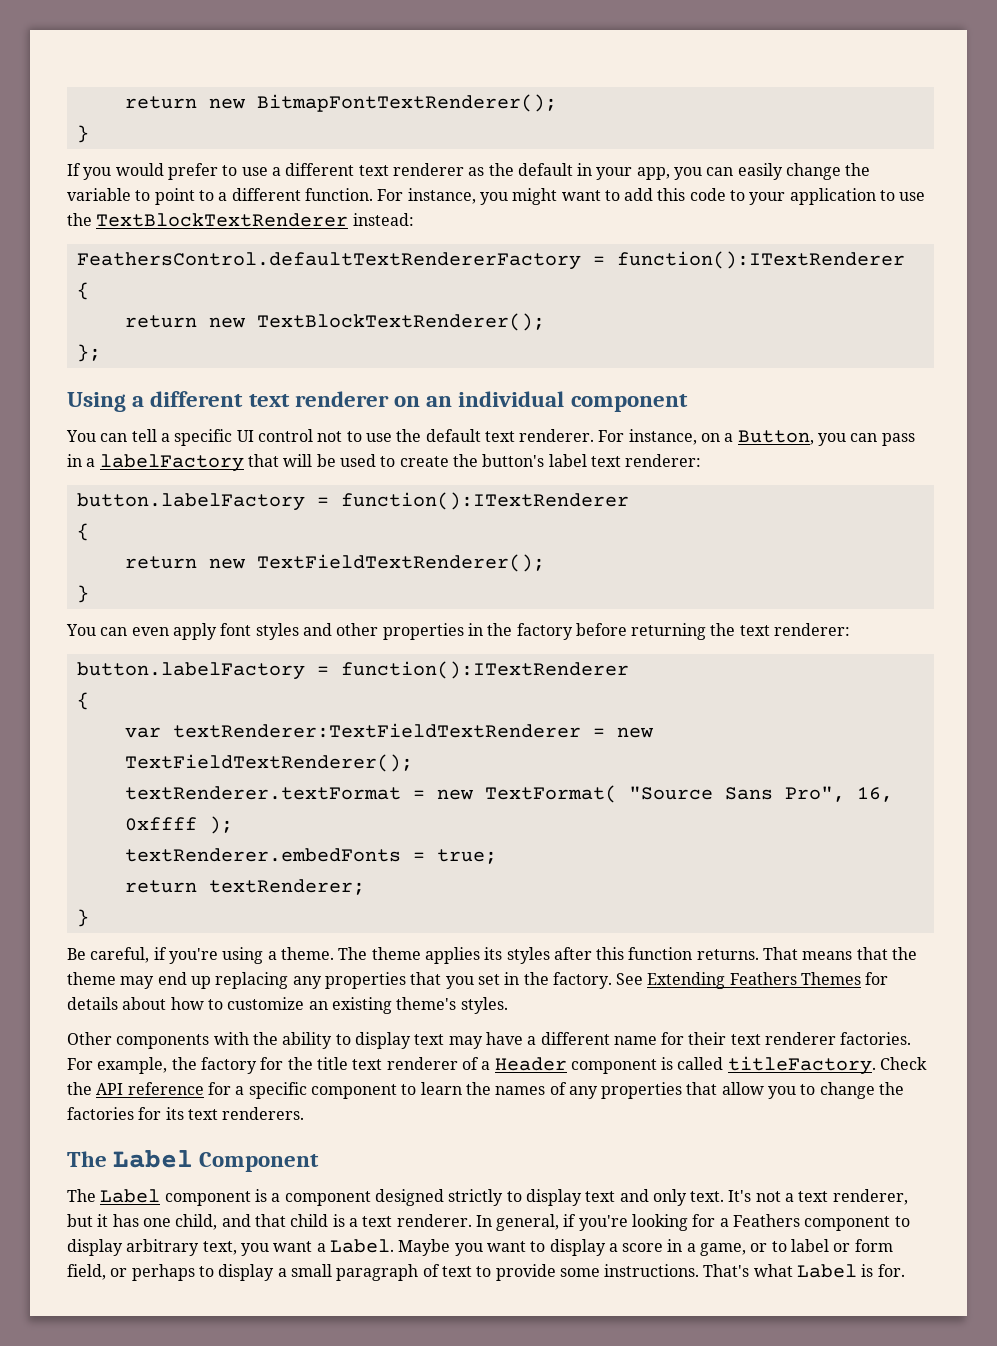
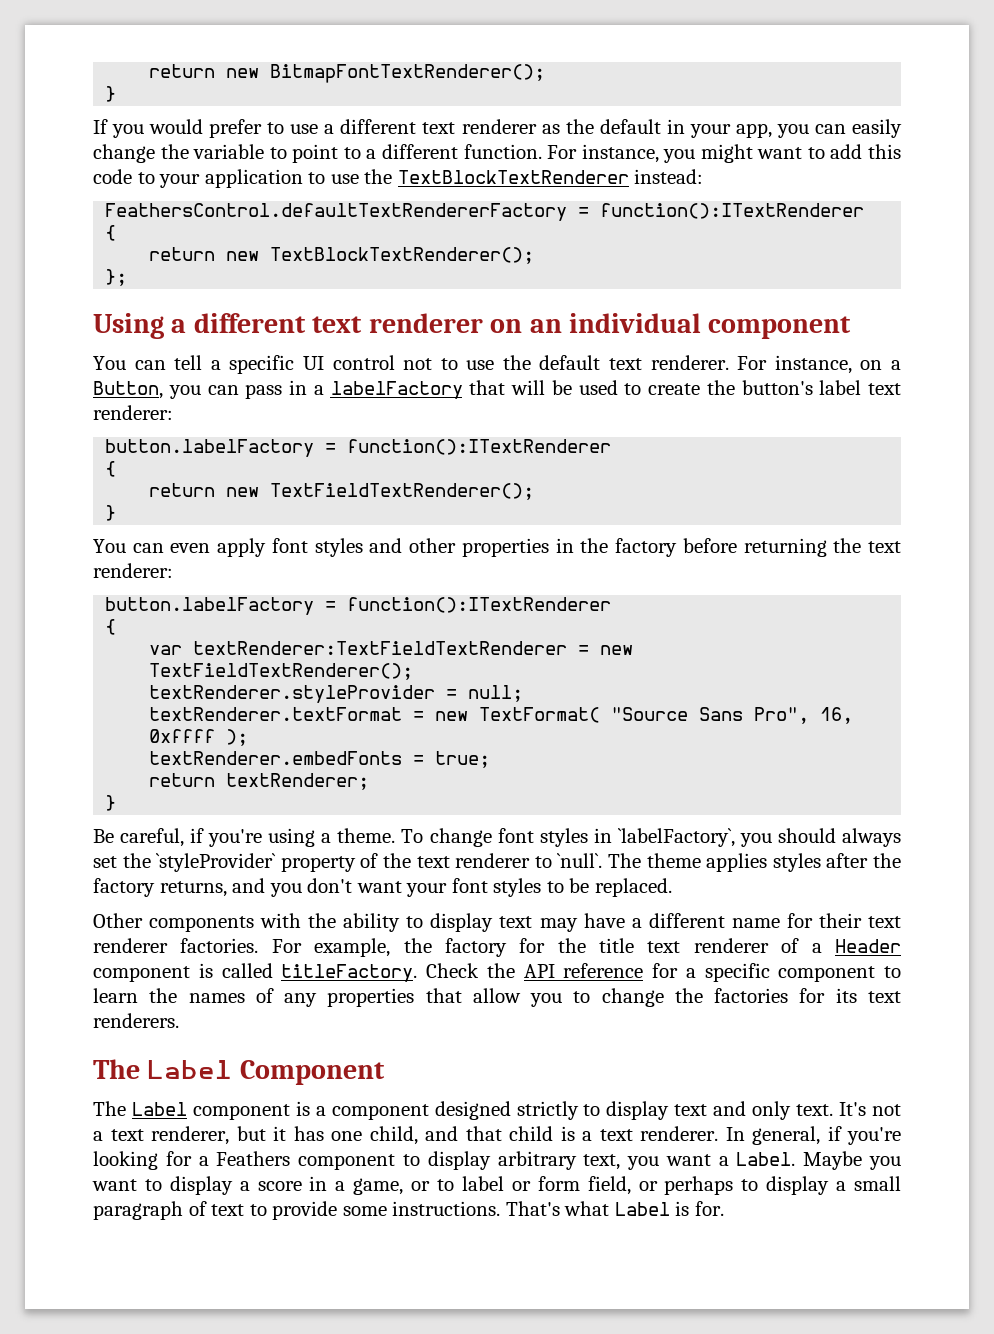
(413, 763) none -> [149,685,524,703] // textRenderer.styleProvider = null;
(334, 953) none -> [401,828,902,847] [93,853,603,872] To change font styles in `labelFactory`, you should always set the `styleProvider` property of the text renderer to `null`.
[484,947,503,960] its -> (768, 862) none
[596,947,918,960] [67,972,889,989] [67,997,508,1014] this function returns. That means that the theme may end up replacing any properties that you set in the factory. See Extending Feathers Themes for details about how to customize an existing theme's styles. -> [873,853,902,868] [93,878,672,897] the factory returns, and you don't want your font styles to be replaced.

